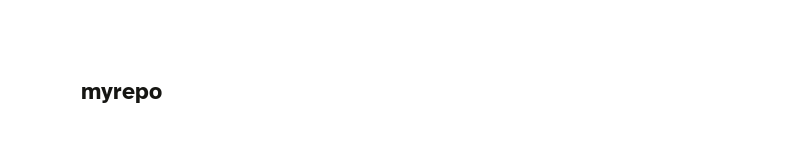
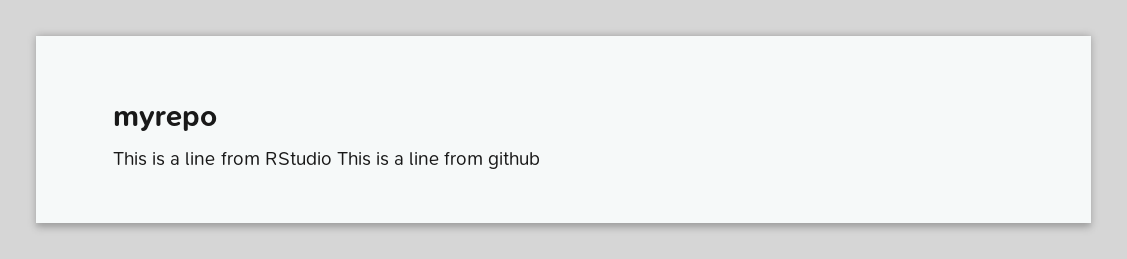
(162, 95) none -> [113,151,541,169] // This is a line from RStudio This is a line from github

